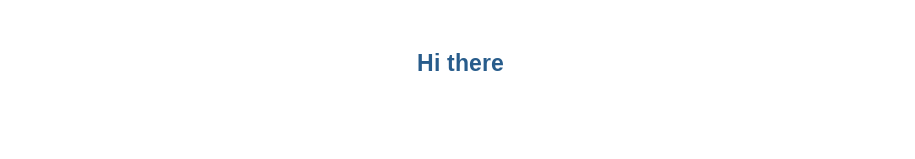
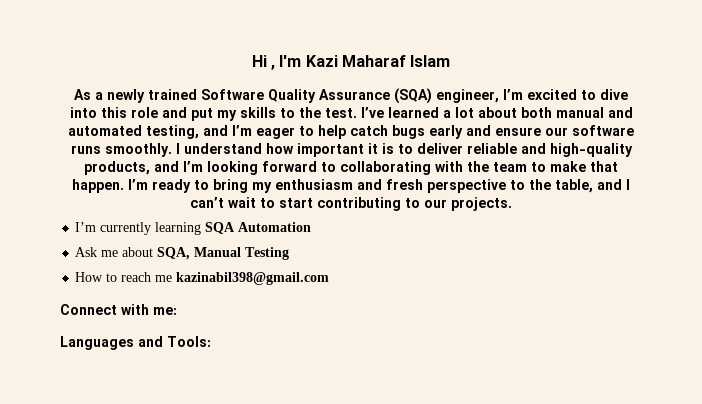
[446,53,504,71] there -> [271,55,451,70] [74,88,628,104] [69,107,633,121] [68,125,634,139] [70,143,633,157] [84,161,618,175] [72,179,630,193] [190,197,512,211] [75,222,312,235] [75,247,290,260] [75,272,330,285] [60,304,177,315] [60,336,211,350] , I'm Kazi Maharaf Islam // As a newly trained Software Quality Assurance (SQA) engineer, I’m excited to dive into this role and put my skills to the test. I’ve learned a lot about both manual and automated testing, and I’m eager to help catch bugs early and ensure our software runs smoothly. I understand how important it is to deliver reliable and high-quality products, and I’m looking forward to collaborating with the team to make that happen. I’m ready to bring my enthusiasm and fresh perspective to the table, and I can’t wait to start contributing to our projects. // I’m currently learning SQA Automation // Ask me about SQA, Manual Testing // How to reach me kazinabil398@gmail.com // Connect with me: // Languages and Tools:

